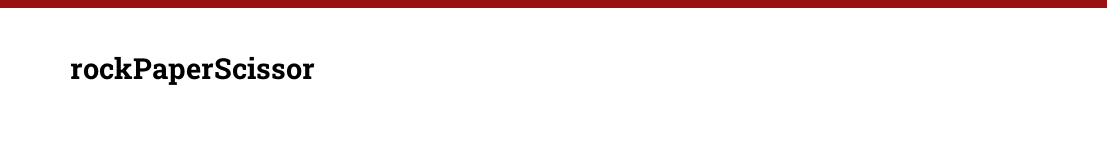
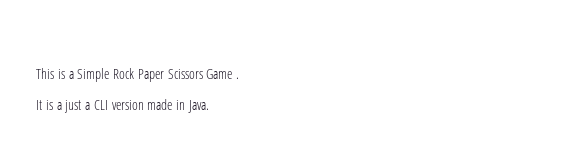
[70,56,315,85] rockPaperScissor -> [36,68,240,82] [36,99,210,113] This is a Simple Rock Paper Scissors Game . // It is a just a CLI version made in Java.

